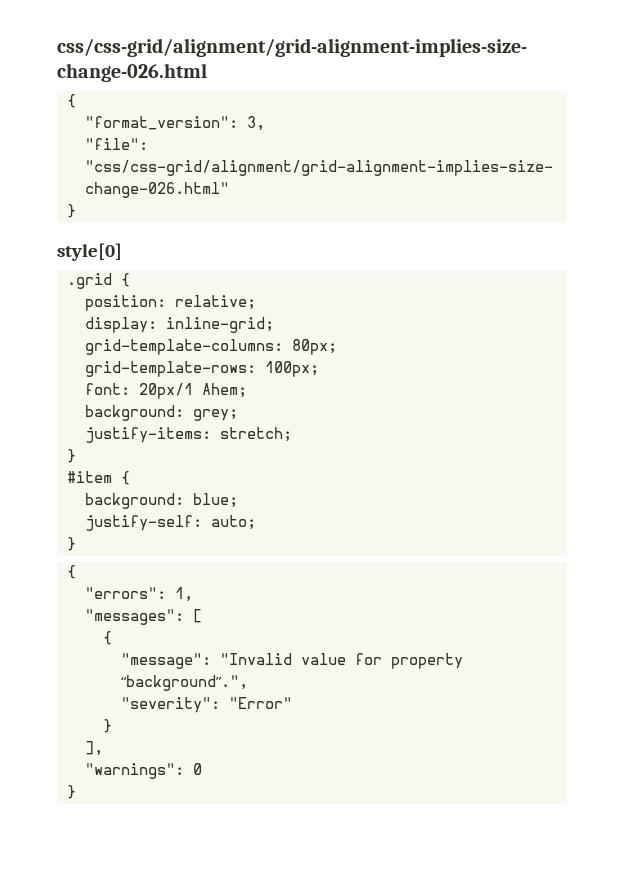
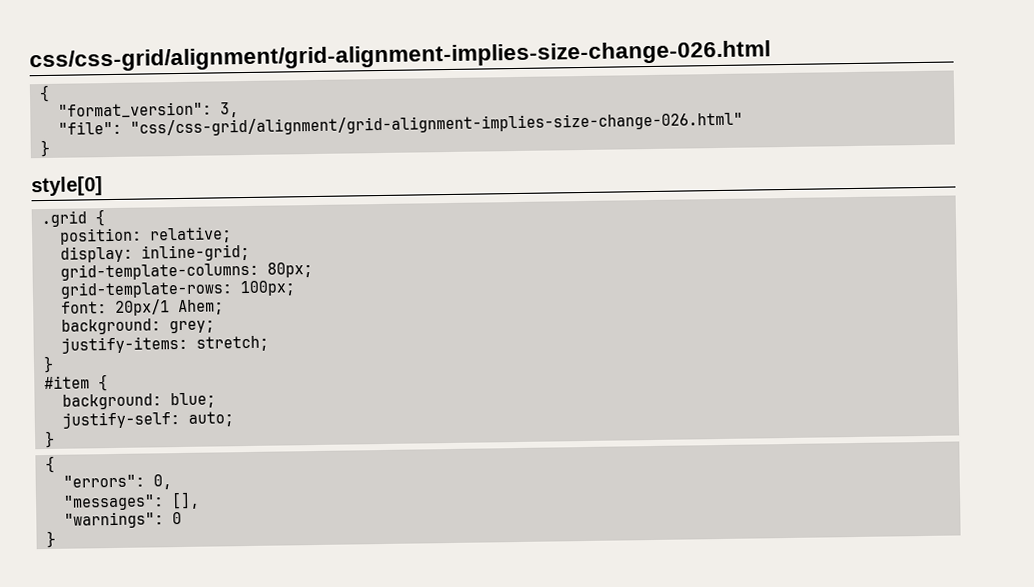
[175,587,194,602] 1, -> [152,474,172,490] 0,
[193,609,203,623] [103,631,113,645] [121,653,464,669] [121,675,249,691] [121,697,293,713] [103,719,113,733] [85,741,104,756] [ // { // "message": "Invalid value for property “background”.", // "severity": "Error" // } // ], -> [170,491,200,510] [],

